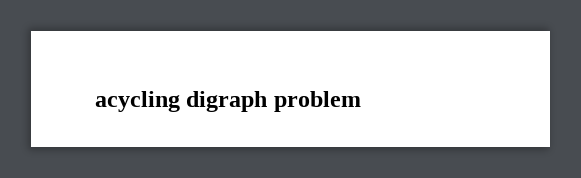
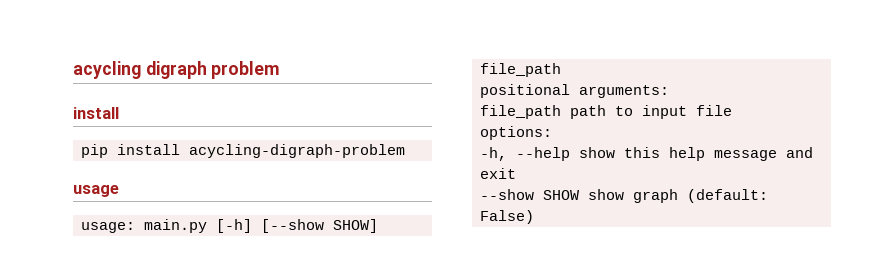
(361, 101) none -> [73,107,119,119] [81,144,406,158] [73,185,119,197] [81,219,379,233] [480,63,562,77] [480,84,670,98] [480,105,733,119] [480,126,553,140] [480,147,814,161] [480,168,517,179] [480,189,769,203] [480,210,535,224] // install // pip install acycling-digraph-problem // usage // usage: main.py [-h] [--show SHOW] file_path // positional arguments: // file_path path to input file // options: // -h, --help show this help message and exit // --show SHOW show graph (default: False)

